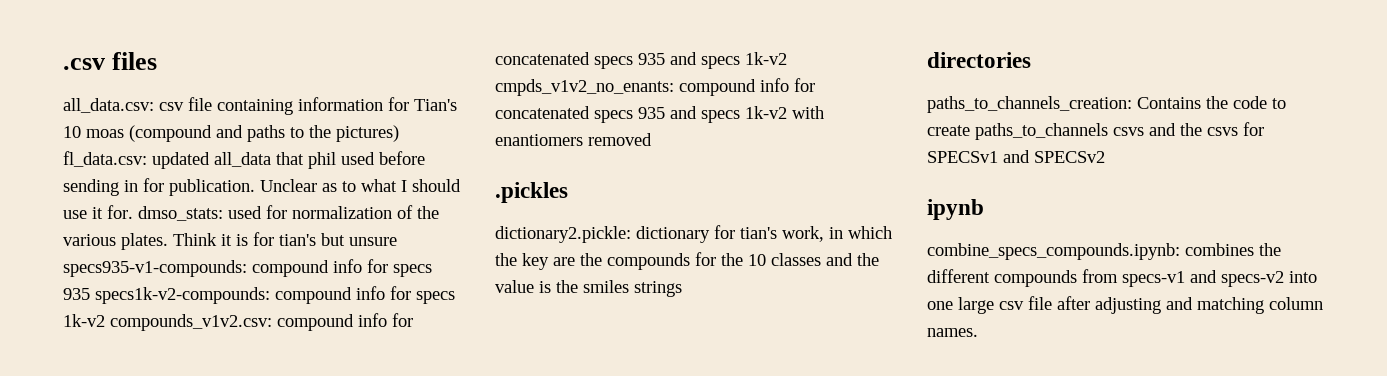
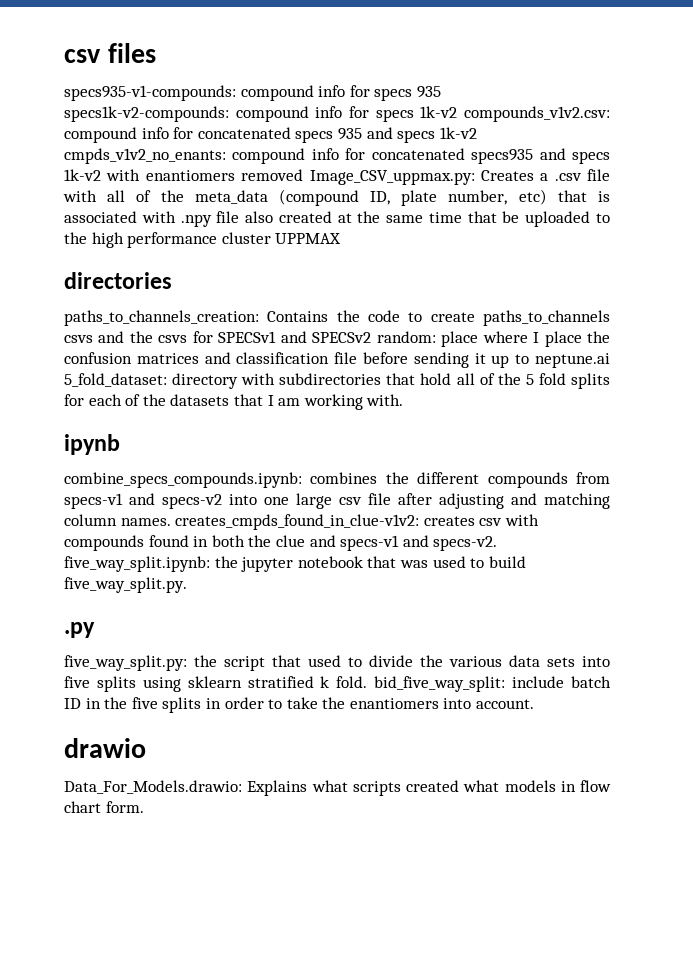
[63,58,105,70] .csv -> [64,49,101,63] csv
[63,97,457,115] [63,125,399,142] [63,151,425,169] [63,178,461,196] [63,205,439,221] [63,232,397,250] all_data.csv: csv file containing information for Tian's 10 moas (compound and paths to the pictures) fl_data.csv: updated all_data that phil used before sending in for publication. Unclear as to what I should use it for. dmso_stats: used for normalization of the various plates. Think it is for tian's but unsure -> (156, 53) none
[594,107,665,123] specs 935 -> [471,149,534,164] specs935
[495,182,568,203] [495,225,892,243] [495,252,879,270] [495,280,682,297] // .pickles // dictionary2.pickle: dictionary for tian's work, in which the key are the compounds for the 10 classes and the value is the smiles strings -> [309,169,610,185] [63,189,610,206] [64,211,610,227] [64,232,342,248] Image_CSV_uppmax.py: Creates a .csv file with all of the meta_data (compound ID, plate number, etc) that is associated with .npy file also created at the same time that be uploaded to the high performance cluster UPPMAX
(1105, 157) none -> [376,331,610,347] [64,352,611,368] [64,373,610,389] [64,394,404,410] random: place where I place the confusion matrices and classification file before sending it up to neptune.ai 5_fold_dataset: directory with subdirectories that hold all of the 5 fold splits for each of the datasets that I am working with.
(978, 332) none -> [175,514,539,530] [64,535,498,551] [64,556,526,572] [64,577,187,593] [64,622,95,638] [64,655,610,671] [64,676,611,692] [64,697,535,713] [64,738,146,758] [64,780,611,796] [64,801,144,813] creates_cmpds_found_in_clue-v1v2: creates csv with compounds found in both the clue and specs-v1 and specs-v2. five_way_split.ipynb: the jupyter notebook that was used to build five_way_split.py. // .py // five_way_split.py: the script that used to divide the various data sets into five splits using sklearn stratified k fold. bid_five_way_split: include batch ID in the five splits in order to take the enantiomers into account. // drawio // Data_For_Models.drawio: Explains what scripts created what models in flow chart form.

